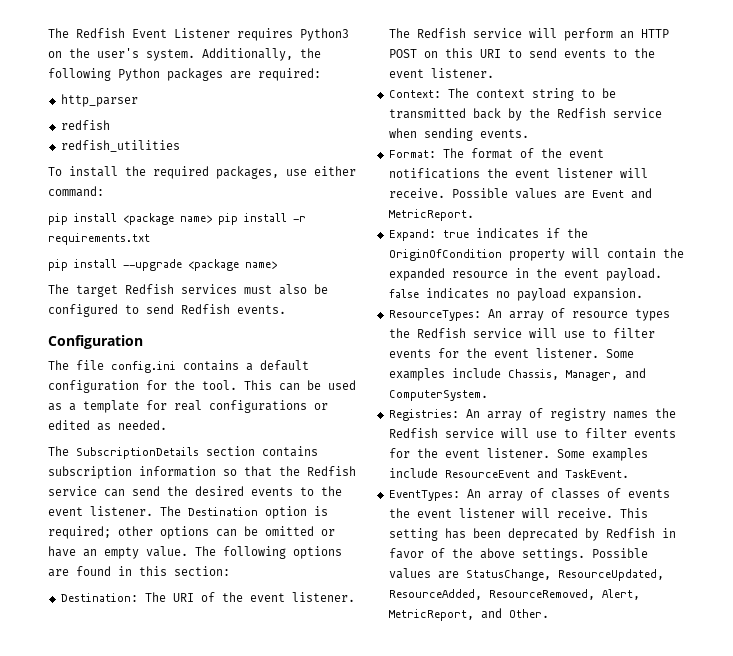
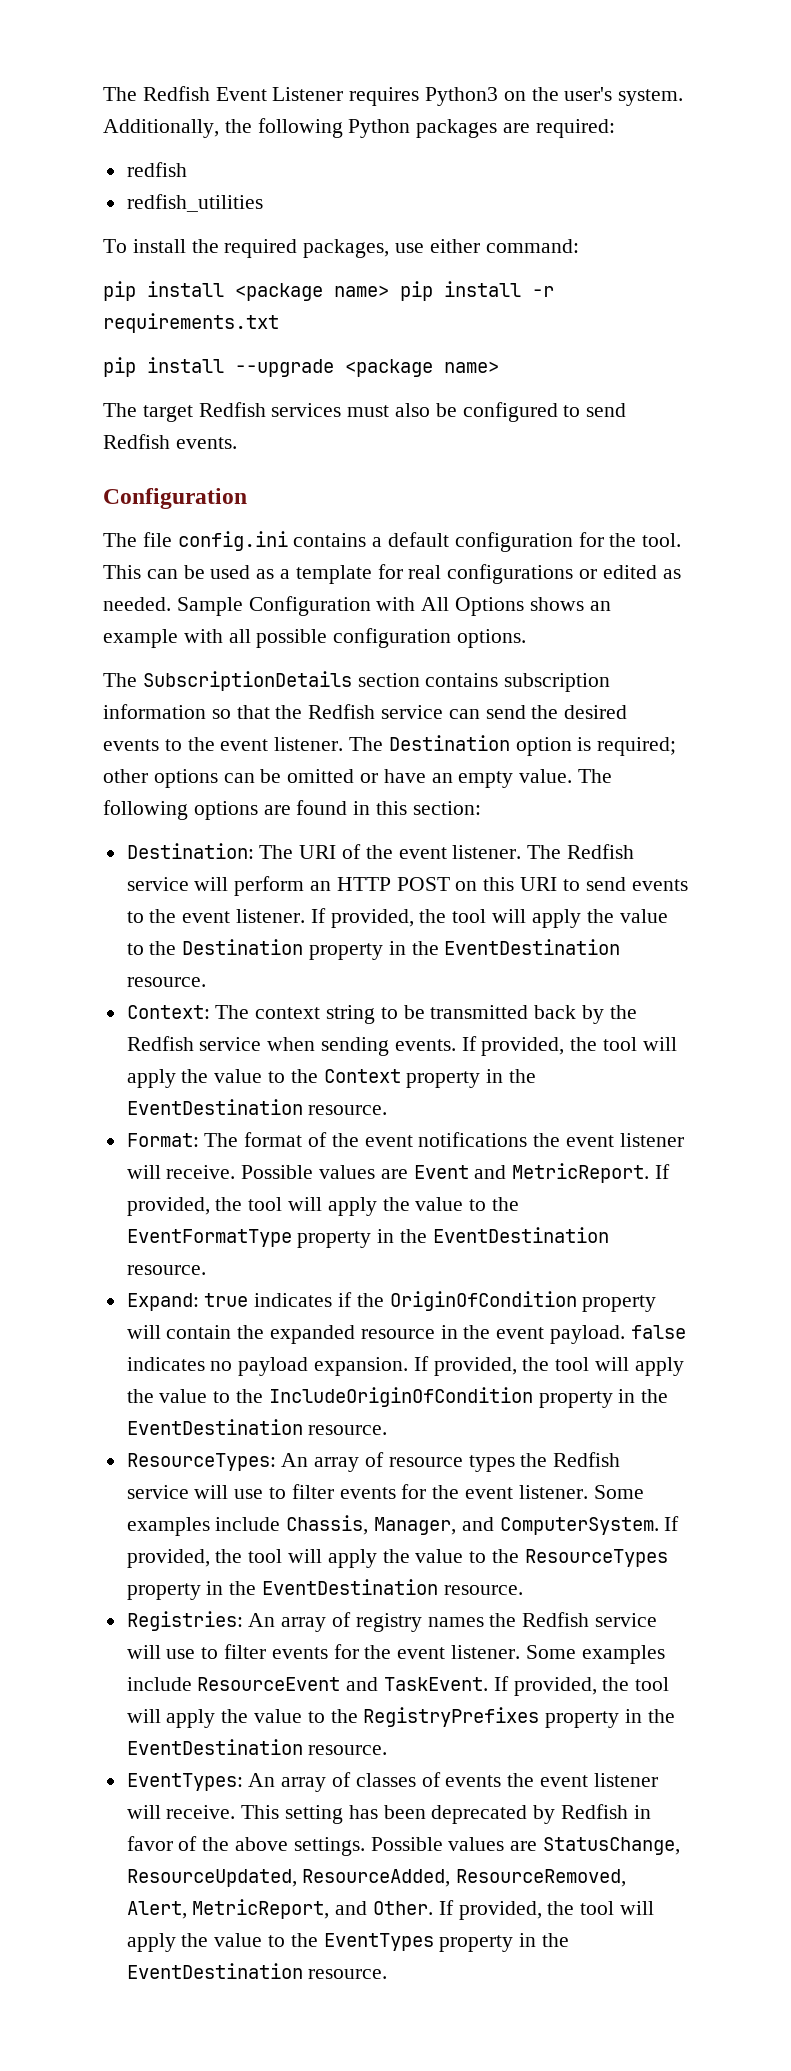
[60,94,138,107] // http_parser -> (615, 128) none
(167, 425) none -> [176,596,611,616] [103,628,527,648] Sample Configuration with All Options shows an example with all possible configuration options.
(494, 73) none -> [310,908,668,928] [126,939,621,960] [126,977,206,987] If provided, the tool will apply the value to the Destination property in the EventDestination resource.
(529, 133) none -> [461,1036,677,1056] [126,1069,537,1088] [126,1099,388,1115] If provided, the tool will apply the value to the Context property in the EventDestination resource.
(474, 215) none -> [655,1164,671,1179] [126,1197,520,1216] [126,1227,609,1248] [126,1265,206,1275] If provided, the tool will apply the value to the EventFormatType property in the EventDestination resource.
(643, 294) none -> [413,1356,684,1376] [126,1387,669,1408] [126,1419,388,1435] If provided, the tool will apply the value to the IncludeOriginOfCondition property in the EventDestination resource.
(488, 395) none -> [664,1516,680,1531] [126,1549,668,1568] [126,1579,523,1600] If provided, the tool will apply the value to the ResourceTypes property in the EventDestination resource.
(629, 473) none -> [493,1676,670,1696] [126,1707,675,1728] [126,1739,388,1755] If provided, the tool will apply the value to the RegistryPrefixes property in the EventDestination resource.
(549, 613) none -> [438,1900,655,1920] [126,1933,570,1952] [126,1963,388,1979] If provided, the tool will apply the value to the EventTypes property in the EventDestination resource.

